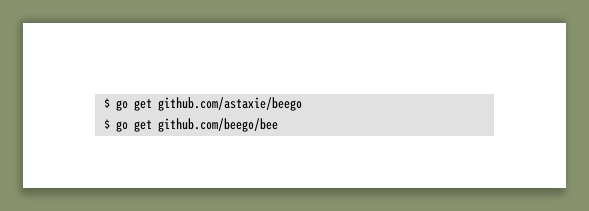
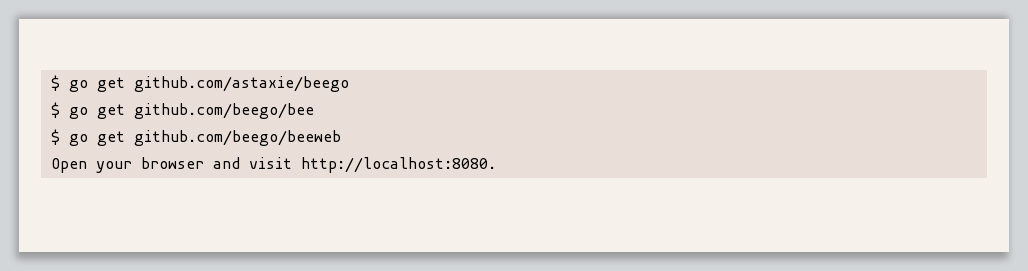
(278, 125) none -> [51,129,342,146] [51,157,497,173] // $ go get github.com/beego/beeweb // Open your browser and visit http://localhost:8080.

